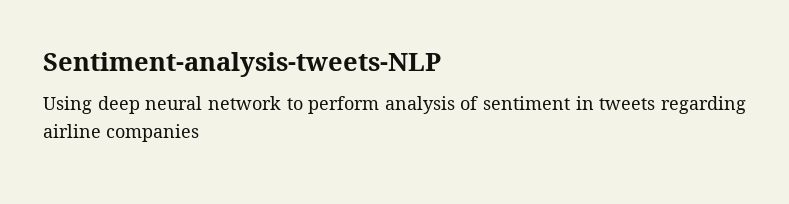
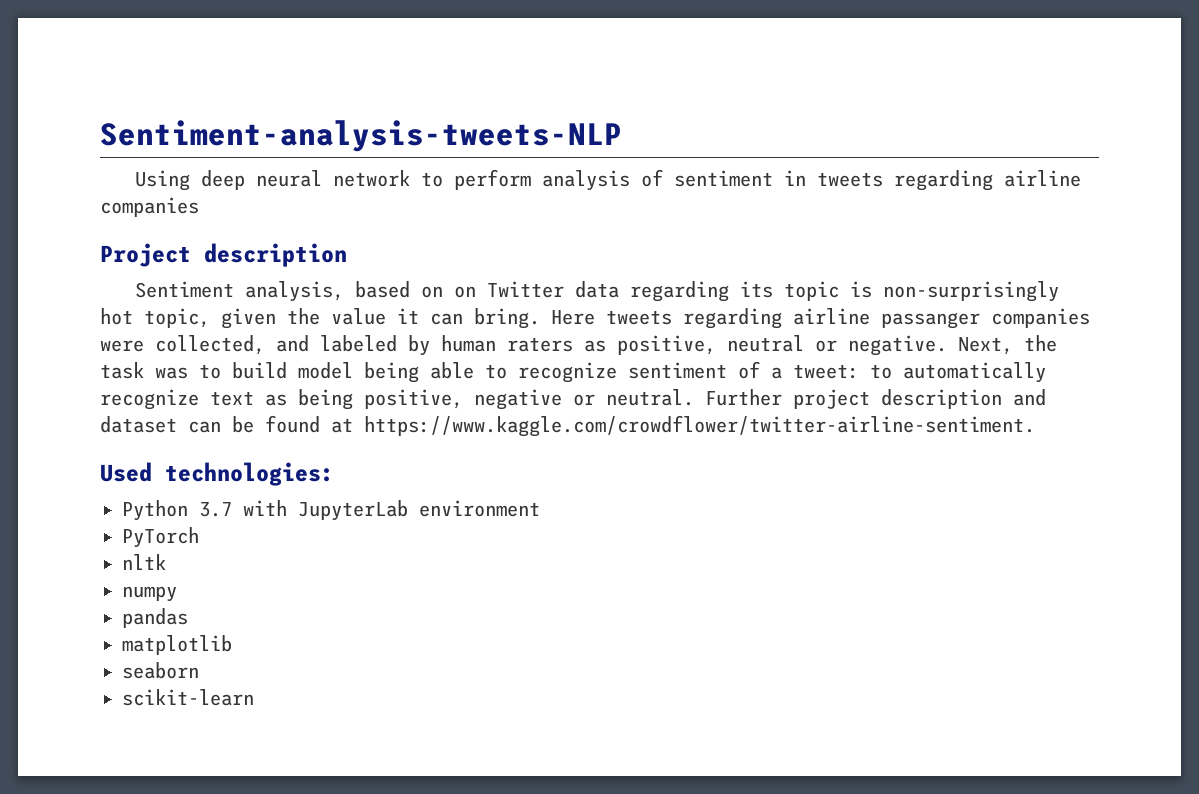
(199, 133) none -> [100,243,347,267] [134,281,1059,302] [100,308,1090,329] [100,335,1057,356] [100,361,1046,383] [100,389,1046,410] [100,415,1035,437] [100,462,334,486] [122,500,540,521] [122,527,199,548] [122,554,166,570] [122,586,177,602] [122,608,188,628] [122,635,232,655] [122,662,199,679] [122,689,254,706] // Project description // Sentiment analysis, based on on Twitter data regarding its topic is non-surprisingly hot topic, given the value it can bring. Here tweets regarding airline passanger companies were collected, and labeled by human raters as positive, neutral or negative. Next, the task was to build model being able to recognize sentiment of a tweet: to automatically recognize text as being positive, negative or neutral. Further project description and dataset can be found at https://www.kaggle.com/crowdflower/twitter-airline-sentiment. // Used technologies: // Python 3.7 with JupyterLab environment // PyTorch // nltk // numpy // pandas // matplotlib // seaborn // scikit-learn

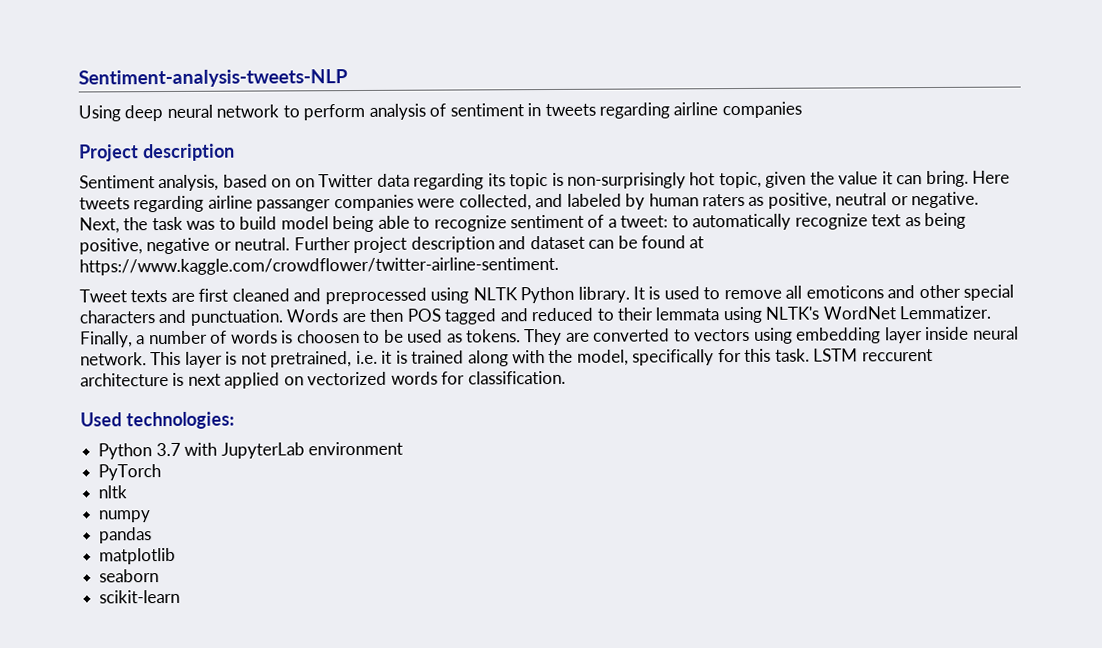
(1035, 426) none -> [79,284,1015,305] [79,305,992,326] [80,326,1019,348] [80,348,933,368] [80,370,566,389] // Tweet texts are first cleaned and preprocessed using NLTK Python library. It is used to remove all emoticons and other special characters and punctuation. Words are then POS tagged and reduced to their lemmata using NLTK's WordNet Lemmatizer. Finally, a number of words is choosen to be used as tokens. They are converted to vectors using embedding layer inside neural network. This layer is not pretrained, i.e. it is trained along with the model, specifically for this task. LSTM reccurent architecture is next applied on vectorized words for classification.

